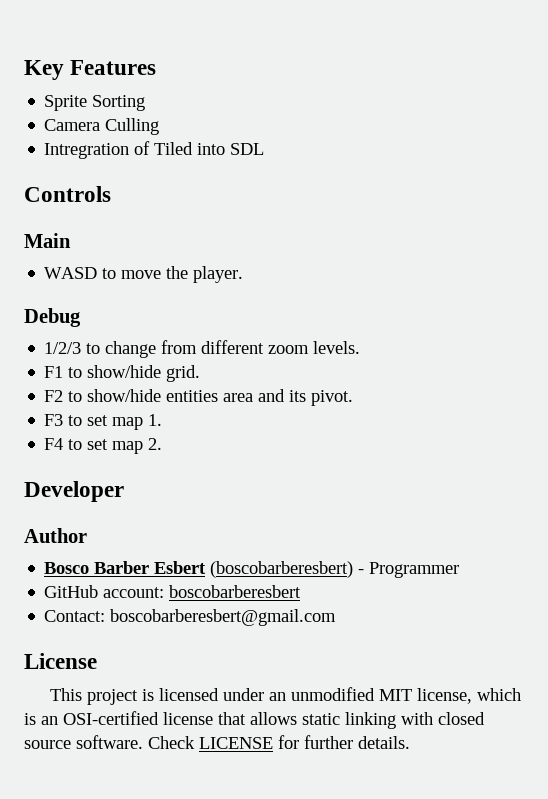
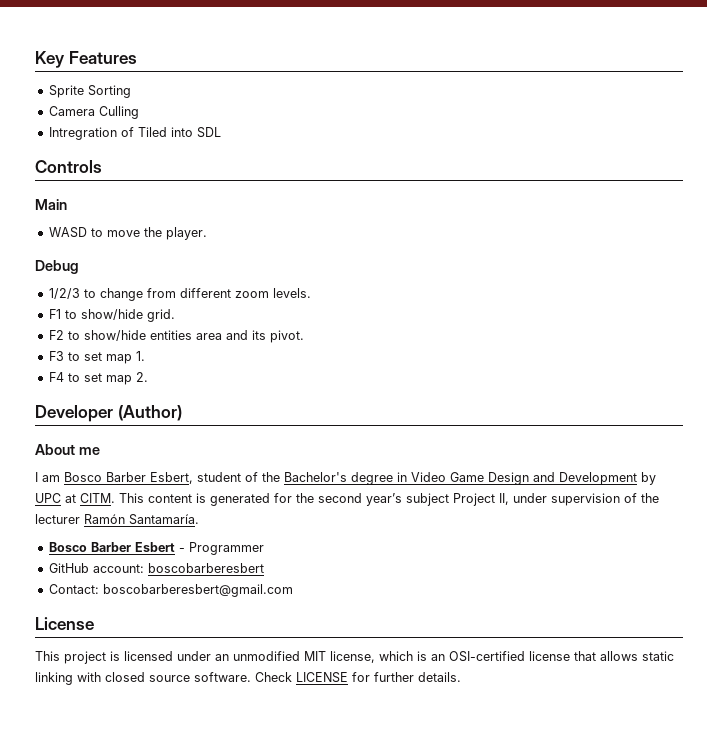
[24,528,87,543] // Author -> [117,405,182,421] [35,444,100,455] [35,472,656,485] [35,493,659,506] [35,514,199,525] (Author) // About me // I am Bosco Barber Esbert, student of the Bachelor's degree in Video Game Design and Development by UPC at CITM. This content is generated for the second year’s subject Project II, under supervision of the lecturer Ramón Santamaría.
[210,561,354,578] (boscobarberesbert) -> (175, 547) none

